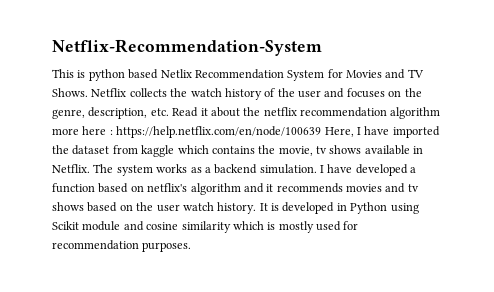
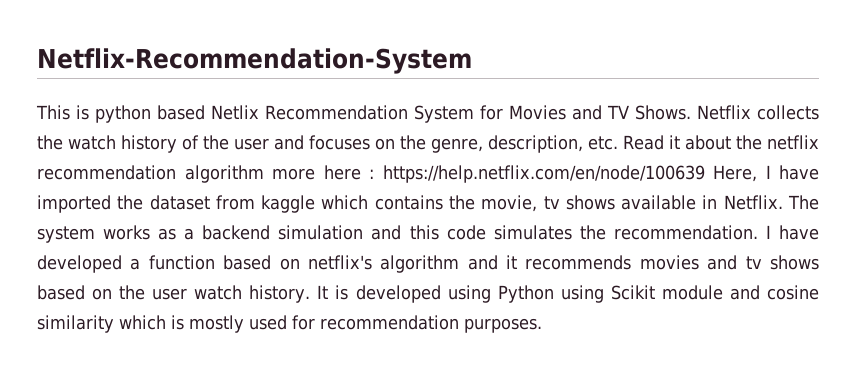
[259,164,317,174] simulation. -> [278,225,758,240] simulation and this code simulates the recommendation.
[336,203,347,211] in -> [447,285,491,303] using

